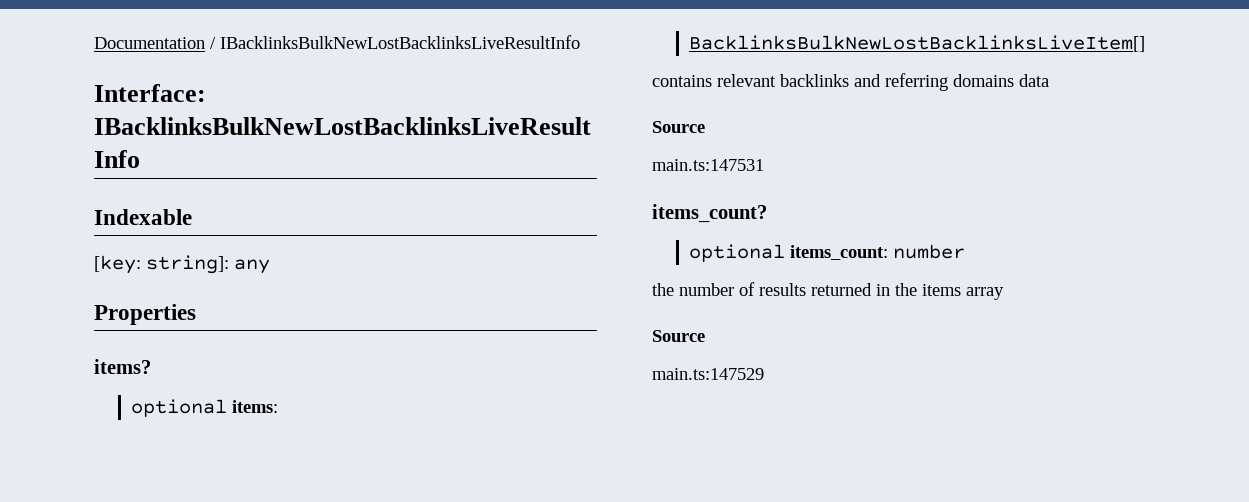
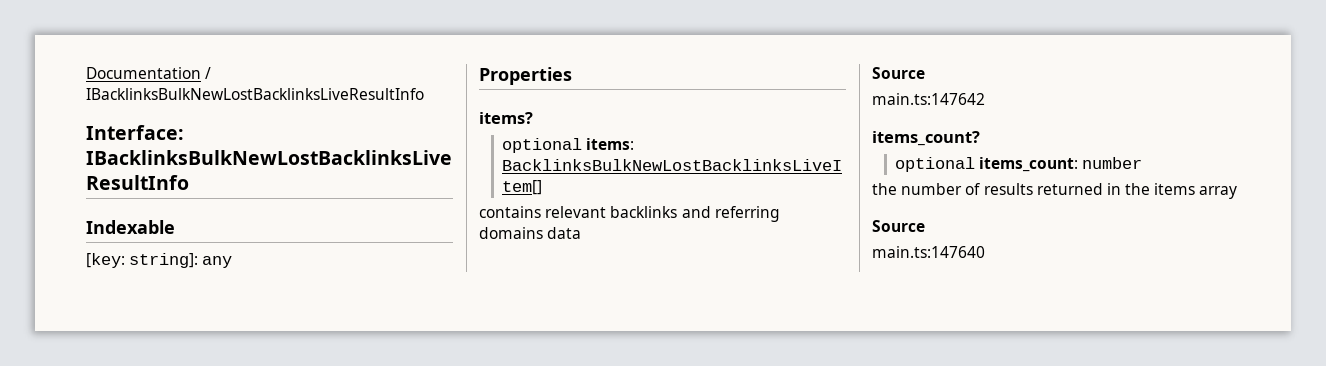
[652,159,764,171] main.ts:147531 -> [872,93,985,105] main.ts:147642
[652,368,764,380] main.ts:147529 -> [872,246,985,258] main.ts:147640

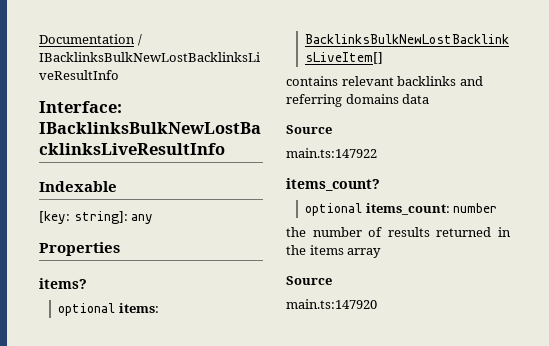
[872,93,985,105] main.ts:147642 -> [286,148,377,158] main.ts:147922
[872,246,985,258] main.ts:147640 -> [286,299,377,309] main.ts:147920

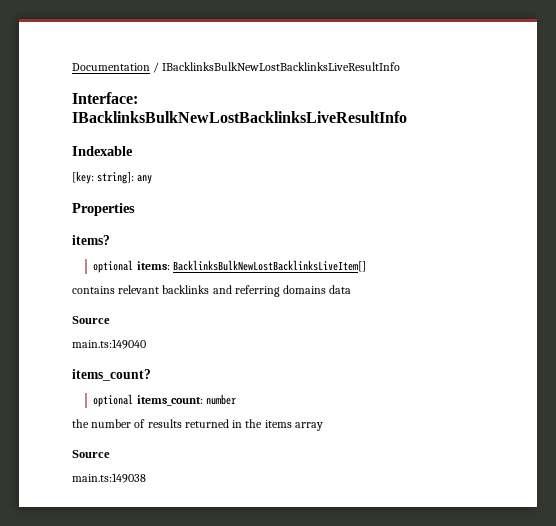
[286,148,377,158] main.ts:147922 -> [72,339,146,349] main.ts:149040
[286,299,377,309] main.ts:147920 -> [72,473,146,483] main.ts:149038

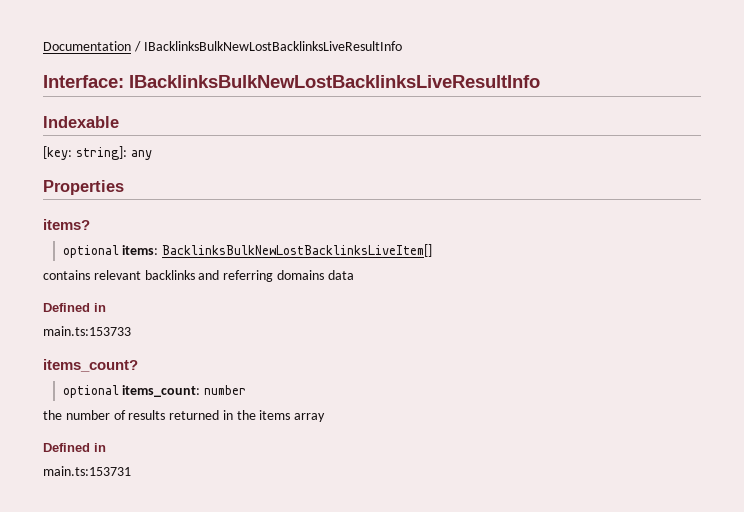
[72,316,110,324] [72,339,146,349] Source // main.ts:149040 -> [43,303,106,312] [43,326,131,336] Defined in // main.ts:153733
[72,450,110,458] [72,473,146,483] Source // main.ts:149038 -> [43,443,106,452] [43,466,131,476] Defined in // main.ts:153731

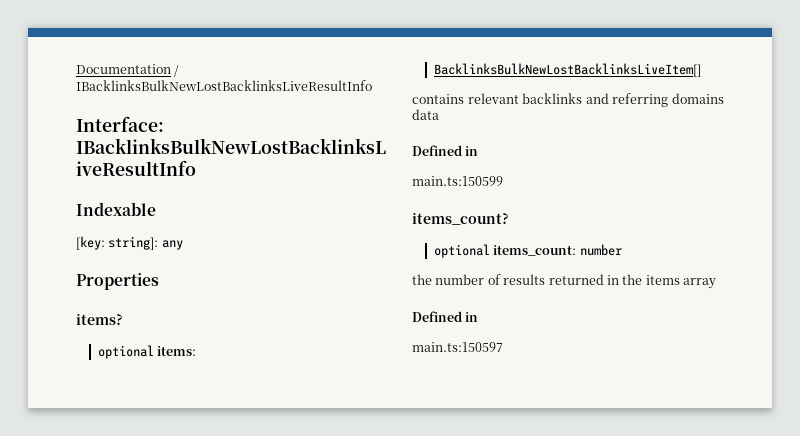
[43,326,131,336] main.ts:153733 -> [412,176,503,186] main.ts:150599
[43,466,131,476] main.ts:153731 -> [412,342,503,352] main.ts:150597

